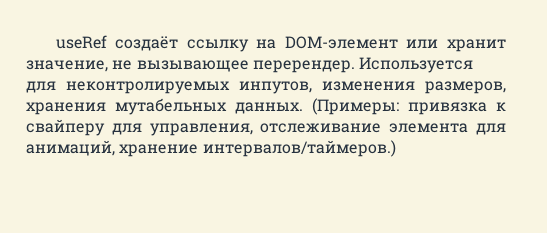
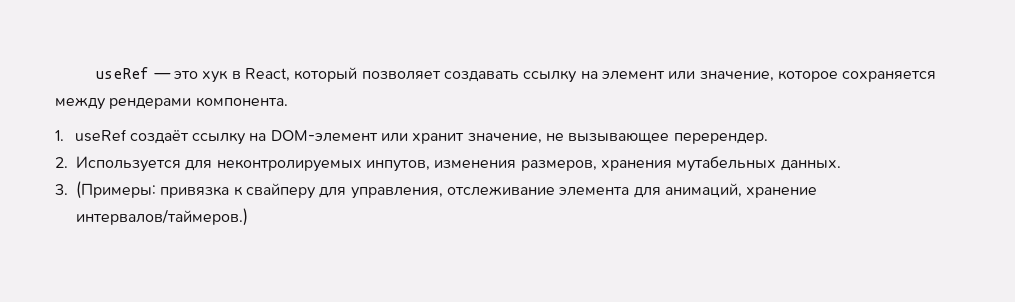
[55,35,107,49] useRef -> [95,67,937,83] [55,97,288,110] [55,129,127,142] useRef — это хук в React, который позволяет создавать ссылку на элемент или значение, которое сохраняется между рендерами компонента. // 1. useRef
(355, 66) none -> [55,157,68,168] // 2.
(303, 108) none -> [55,184,68,195] // 3.

